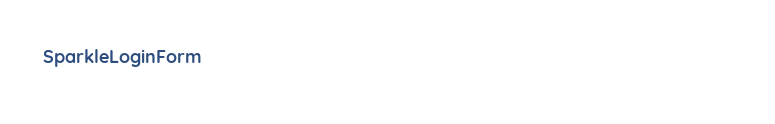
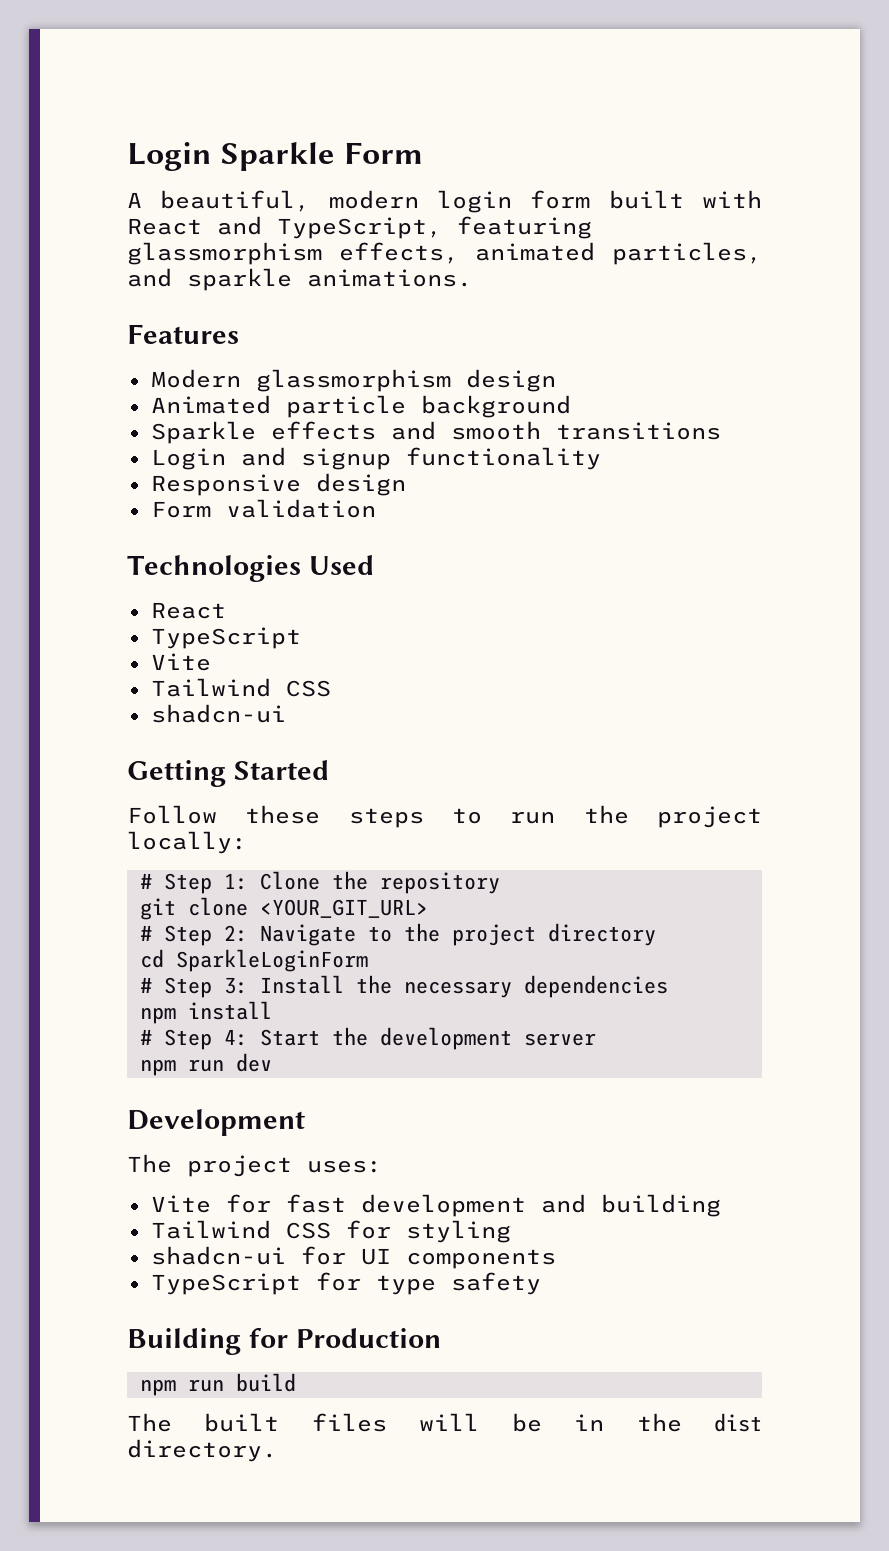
[43,49,202,67] SparkleLoginForm -> [127,142,423,171] [127,190,762,213] [127,216,592,239] [127,242,762,265] [127,268,472,291] [127,324,239,344] [150,369,556,392] [150,395,571,418] [150,421,721,444] [150,447,601,470] [150,473,406,496] [150,499,376,518] [127,555,374,582] [150,602,226,619] [150,627,301,649] [150,653,211,671] [150,678,331,697] [150,704,286,723] [127,760,329,787] [127,805,762,828] [127,831,247,854] [139,871,500,894] [139,897,428,920] [139,923,656,946] [139,949,368,972] [139,975,668,998] [139,1001,272,1024] [139,1027,596,1050] [139,1053,272,1076] [127,1109,305,1136] [127,1154,382,1177] [150,1194,721,1217] [150,1220,511,1243] [150,1246,556,1269] [150,1272,541,1295] [127,1328,441,1355] [139,1373,296,1396] [127,1413,763,1432] [127,1439,277,1462] Login Sparkle Form // A beautiful, modern login form built with React and TypeScript, featuring glassmorphism effects, animated particles, and sparkle animations. // Features // Modern glassmorphism design // Animated particle background // Sparkle effects and smooth transitions // Login and signup functionality // Responsive design // Form validation // Technologies Used // React // TypeScript // Vite // Tailwind CSS // shadcn-ui // Getting Started // Follow these steps to run the project locally: // # Step 1: Clone the repository // git clone <YOUR_GIT_URL> // # Step 2: Navigate to the project directory // cd SparkleLoginForm // # Step 3: Install the necessary dependencies // npm install // # Step 4: Start the development server // npm run dev // Development // The project uses: // Vite for fast development and building // Tailwind CSS for styling // shadcn-ui for UI components // TypeScript for type safety // Building for Production // npm run build // The built files will be in the dist directory.

